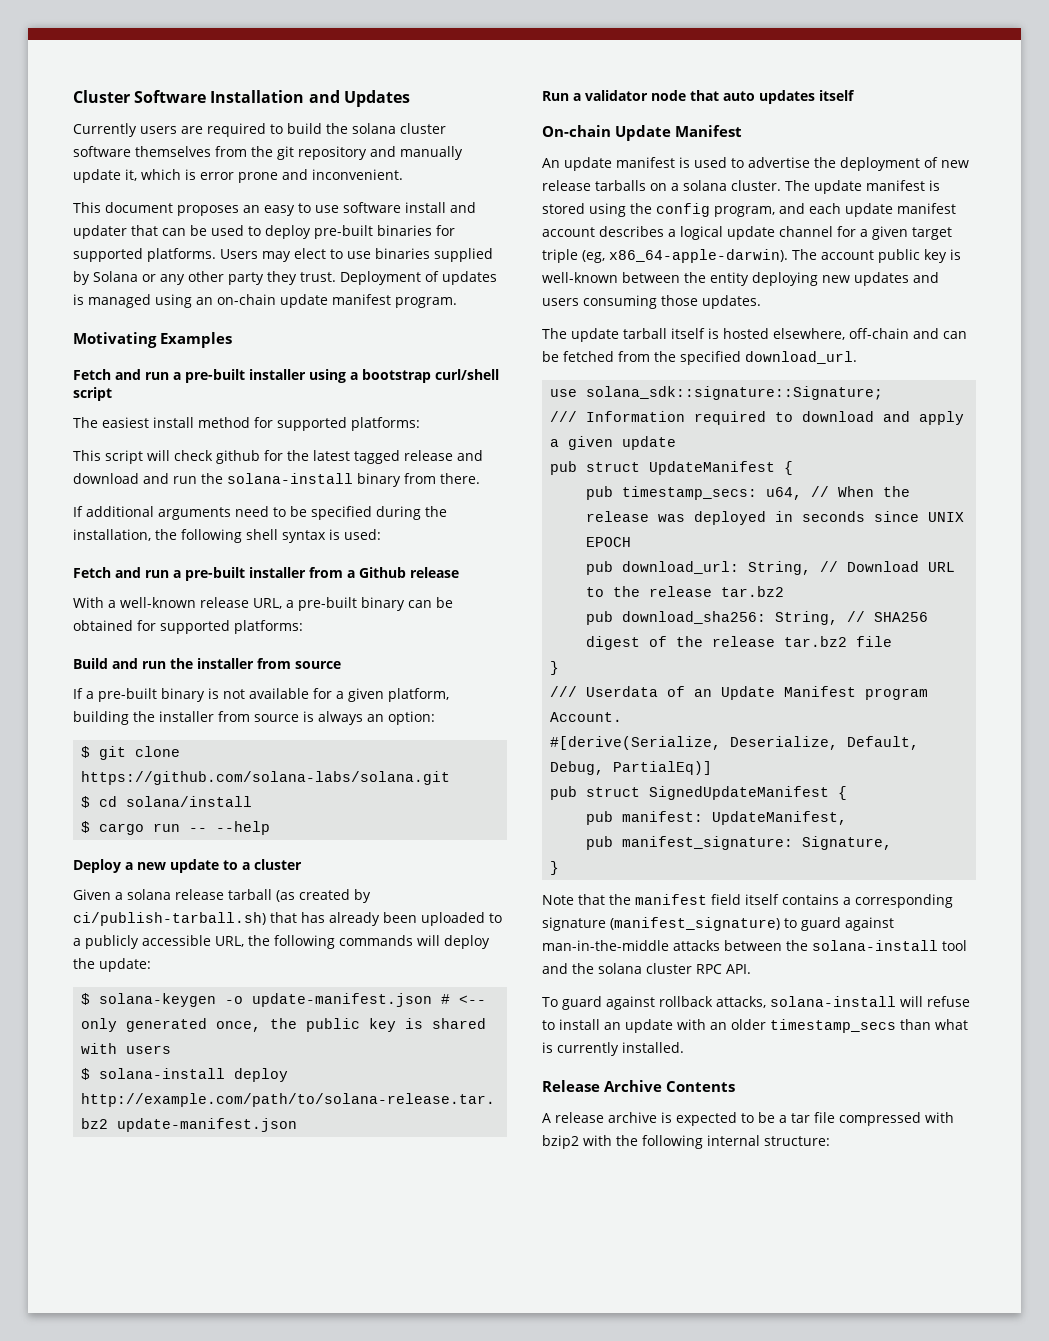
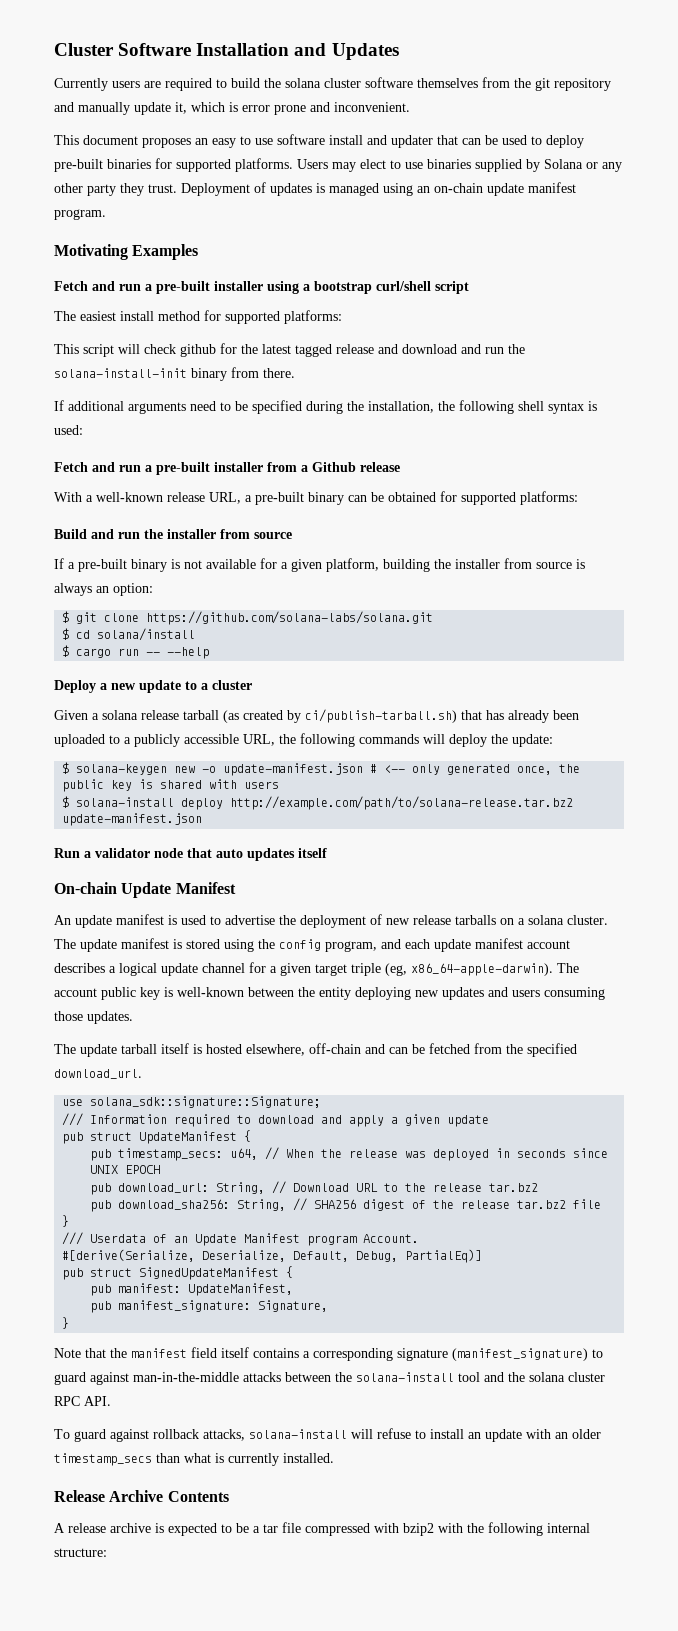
[227,473,353,484] solana-install -> [54,368,187,378] solana-install-init
(217, 1000) none -> [174,766,196,773] new

